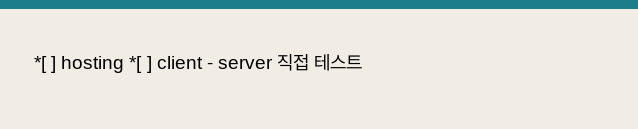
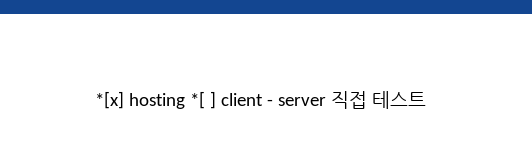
[34,56,57,73] *[ ] -> [95,91,124,109] *[x]

